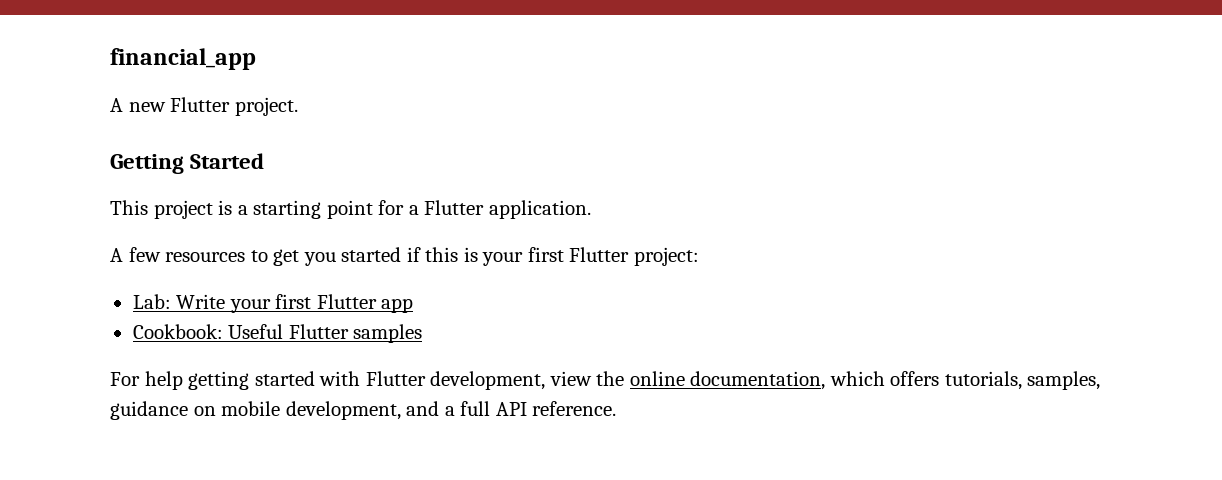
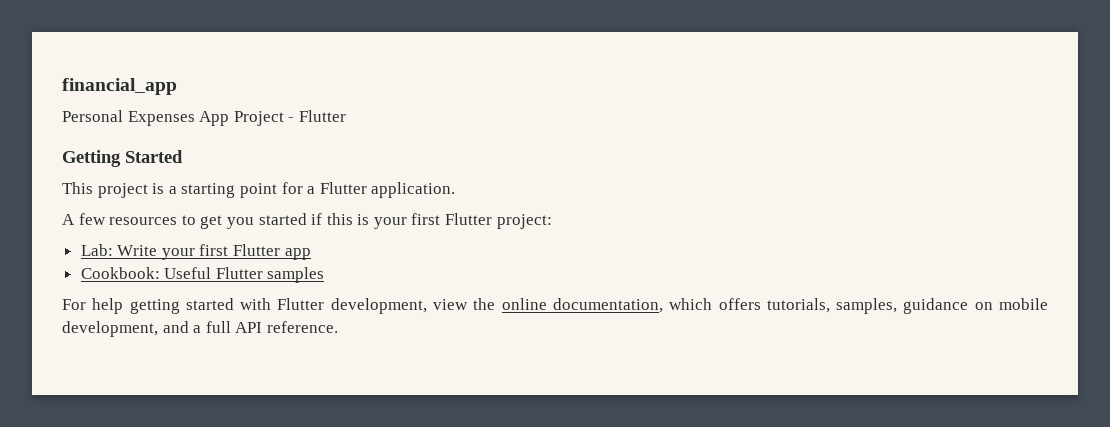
[110,97,298,116] A new Flutter project. -> [62,110,346,126] Personal Expenses App Project - Flutter

